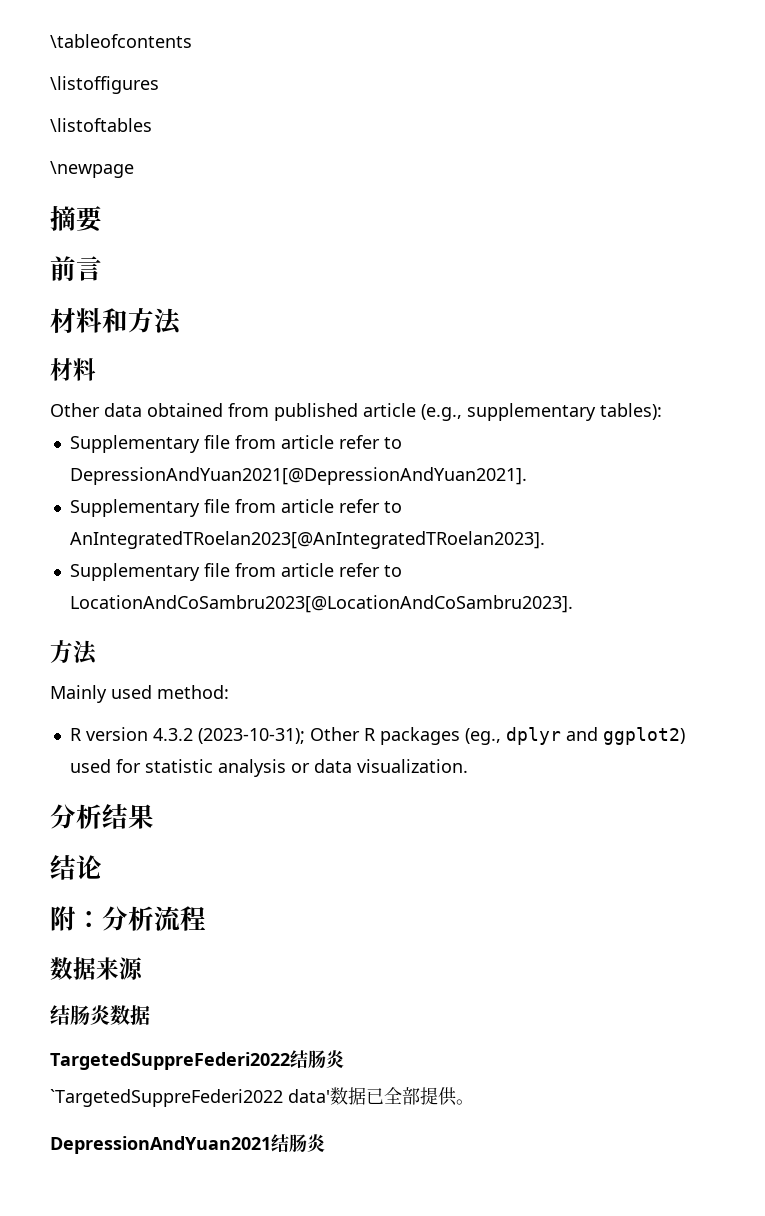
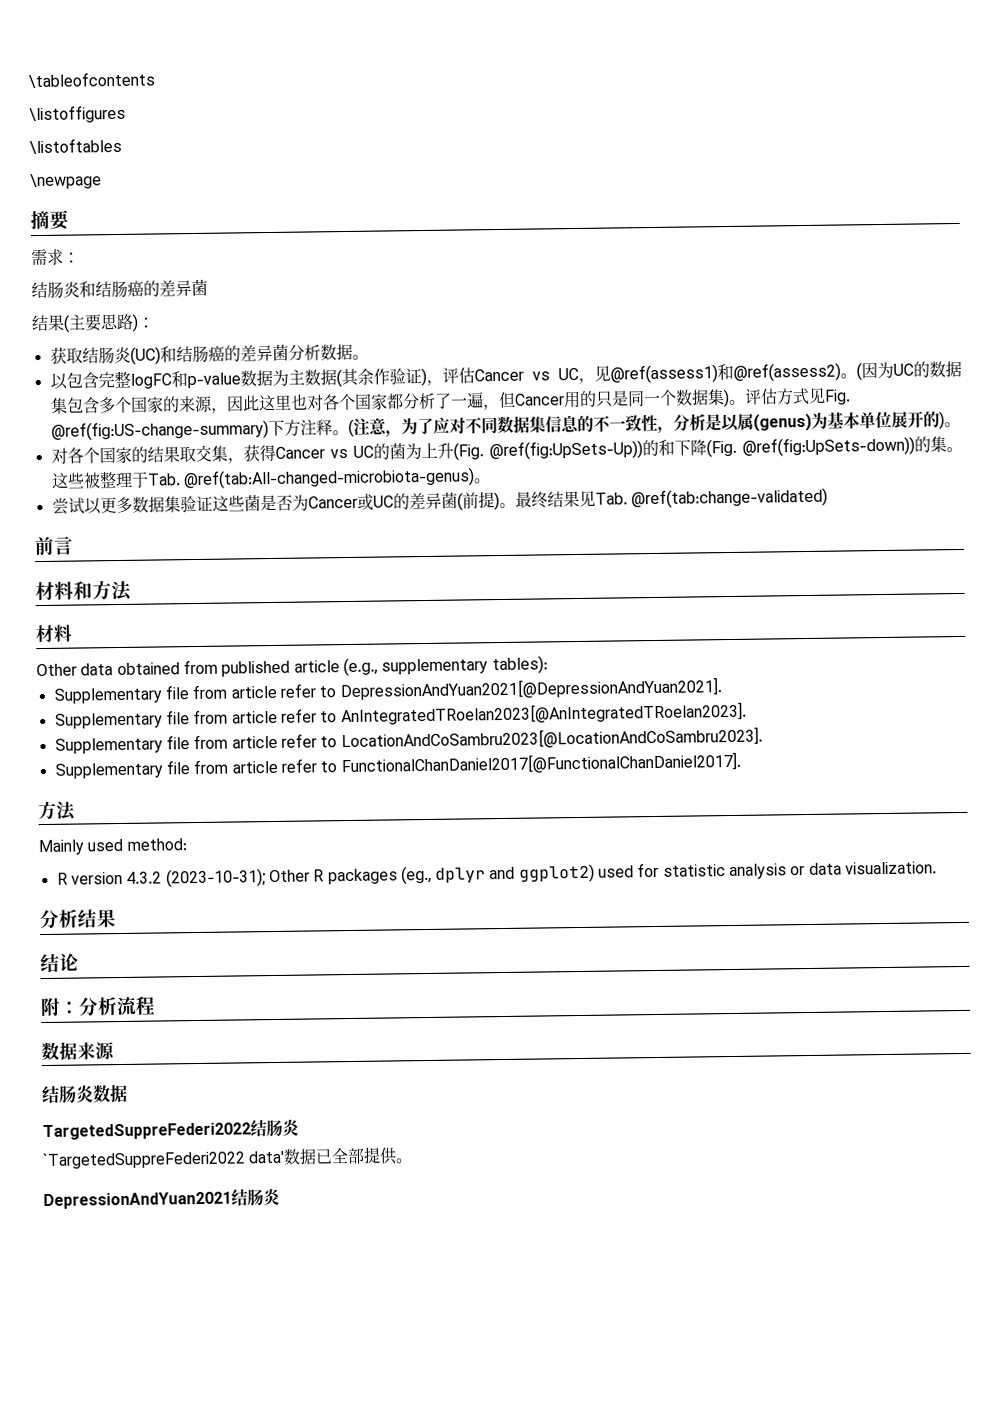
(103, 219) none -> [31,248,80,266] [31,278,208,299] [31,313,155,333] [49,343,369,365] [49,360,962,390] [49,387,851,414] [50,411,961,441] [50,436,964,465] [50,467,491,490] [51,487,828,515] // 需求： // 结肠炎和结肠癌的差异菌 // 结果(主要思路)： // 获取结肠炎(UC)和结肠癌的差异菌分析数据。 // 以包含完整logFC和p-value数据为主数据(其余作验证)，评估Cancer vs UC，见@ref(assess1)和@ref(assess2)。(因为UC的数据集包含多个国家的来源，因此这里也对各个国家都分析了一遍，但Cancer用的只是同一个数据集)。评估方式见Fig. @ref(fig:US-change-summary)下方注释。(注意，为了应对不同数据集信息的不一致性，分析是以属(genus)为基本单位展开的)。 // 对各个国家的结果取交集，获得Cancer vs UC的菌为上升(Fig. @ref(fig:UpSets-Up))的和下降(Fig. @ref(fig:UpSets-down))的集。这些被整理于Tab. @ref(tab:All-changed-microbiota-genus)。 // 尝试以更多数据集验证这些菌是否为Cancer或UC的差异菌(前提)。最终结果见Tab. @ref(tab:change-validated)
(573, 604) none -> [54,751,741,779] // Supplementary file from article refer to FunctionalChanDaniel2017[@FunctionalChanDaniel2017].

